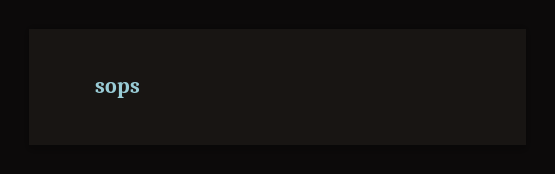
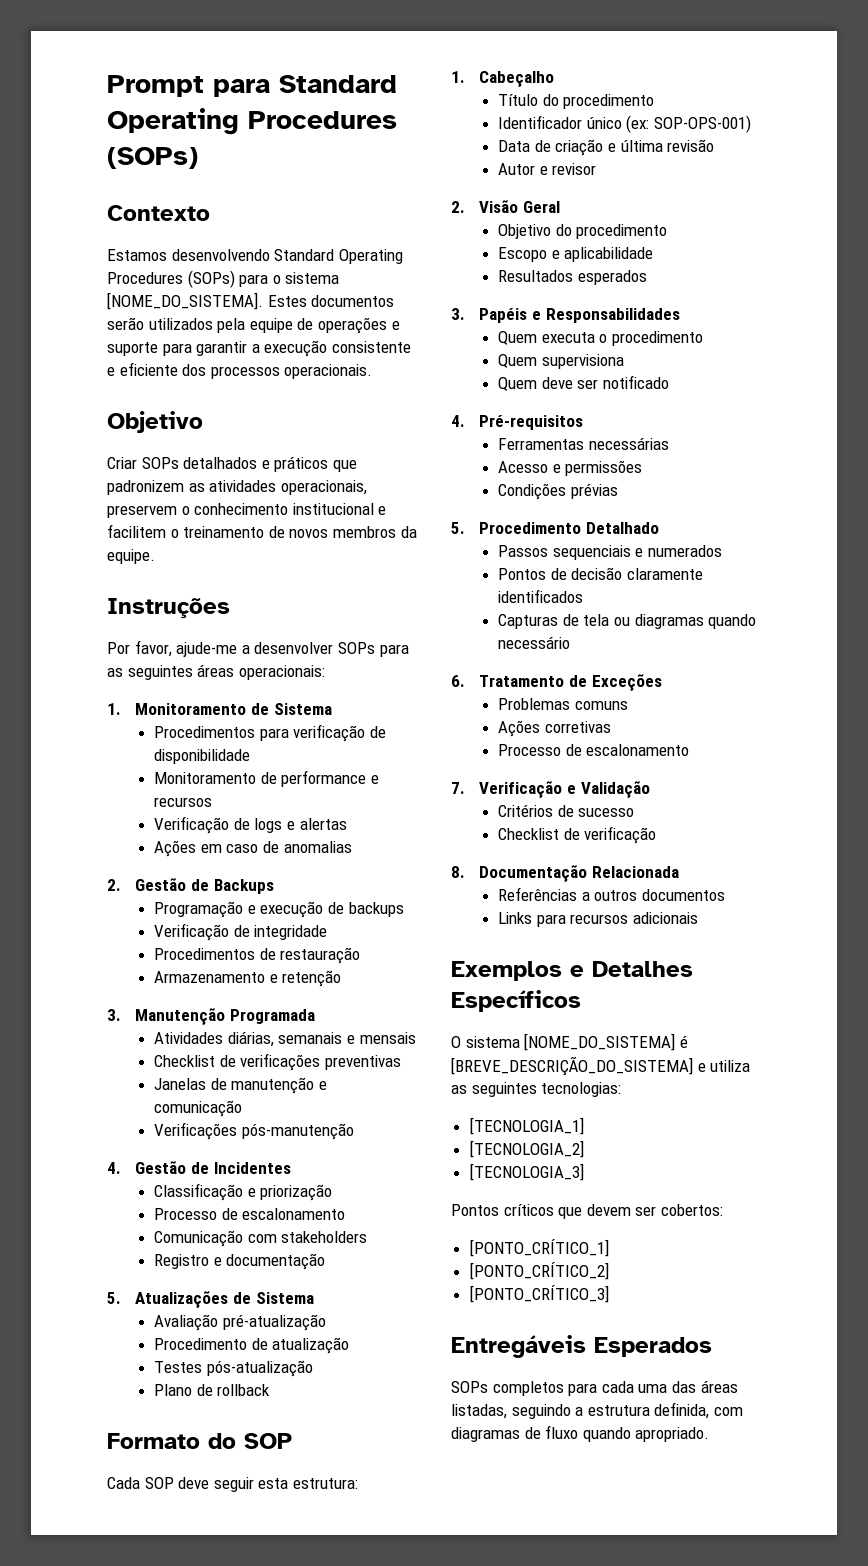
[95,82,140,98] sops -> [107,75,397,97] [107,108,397,135] [107,147,198,169] [107,205,210,221] [107,249,403,264] [107,270,340,288] [107,292,395,310] [107,317,400,334] [107,340,411,357] [107,362,373,379] [107,411,203,433] [107,456,357,472] [107,480,367,495] [107,503,387,518] [107,524,417,538] [107,549,155,564] [107,598,230,619] [107,640,409,657] [107,664,325,680] [107,703,332,715] [154,724,386,742] [154,749,251,764] [154,770,379,787] [154,797,213,807] [154,816,347,834] [154,840,352,857] [107,878,274,894] [154,901,404,918] [154,923,328,941] [154,947,361,964] [154,970,342,987] [107,1008,316,1025] [154,1031,416,1047] [154,1053,401,1071] [154,1077,327,1094] [154,1100,243,1117] [154,1122,354,1140] [107,1161,291,1174] [154,1183,333,1201] [154,1208,346,1220] [154,1230,368,1247] [154,1253,326,1270] [107,1291,314,1308] [154,1314,326,1331] [154,1337,350,1354] [154,1360,313,1377] [154,1384,271,1396] [107,1433,292,1449] [107,1477,358,1492] [451,71,555,87] [498,94,655,109] [498,115,751,133] [498,139,715,156] [498,163,597,175] [451,200,561,213] [498,224,668,239] [498,247,654,262] [498,270,647,285] [451,308,680,323] [498,331,703,346] [498,354,624,369] [498,375,669,391] [451,415,584,430] [498,437,669,450] [498,460,643,476] [498,483,618,500] [451,522,660,534] [498,545,722,560] [498,567,703,580] [498,589,584,603] [498,614,757,629] [498,636,571,649] [451,674,662,691] [498,698,628,710] [498,720,611,737] [498,744,690,756] [451,781,650,798] [498,804,635,817] [498,826,657,844] [451,865,680,882] [498,887,725,901] [498,912,698,927] [451,961,693,981] [451,990,581,1012] [451,1033,688,1051] [451,1056,751,1076] [451,1082,622,1097] [469,1117,584,1135] [469,1140,584,1158] [469,1163,584,1181] [451,1204,723,1219] [469,1239,609,1257] [469,1262,609,1280] [469,1285,609,1303] [451,1335,712,1358] [451,1380,738,1396] [451,1402,743,1419] [451,1425,710,1442] Prompt para Standard Operating Procedures (SOPs) // Contexto // Estamos desenvolvendo Standard Operating Procedures (SOPs) para o sistema [NOME_DO_SISTEMA]. Estes documentos serão utilizados pela equipe de operações e suporte para garantir a execução consistente e eficiente dos processos operacionais. // Objetivo // Criar SOPs detalhados e práticos que padronizem as atividades operacionais, preservem o conhecimento institucional e facilitem o treinamento de novos membros da equipe. // Instruções // Por favor, ajude-me a desenvolver SOPs para as seguintes áreas operacionais: // 1. Monitoramento de Sistema // Procedimentos para verificação de disponibilidade // Monitoramento de performance e recursos // Verificação de logs e alertas // Ações em caso de anomalias // 2. Gestão de Backups // Programação e execução de backups // Verificação de integridade // Procedimentos de restauração // Armazenamento e retenção // 3. Manutenção Programada // Atividades diárias, semanais e mensais // Checklist de verificações preventivas // Janelas de manutenção e comunicação // Verificações pós-manutenção // 4. Gestão de Incidentes // Classificação e priorização // Processo de escalonamento // Comunicação com stakeholders // Registro e documentação // 5. Atualizações de Sistema // Avaliação pré-atualização // Procedimento de atualização // Testes pós-atualização // Plano de rollback // Formato do SOP // Cada SOP deve seguir esta estrutura: // 1. Cabeçalho // Título do procedimento // Identificador único (ex: SOP-OPS-001) // Data de criação e última revisão // Autor e revisor // 2. Visão Geral // Objetivo do procedimento // Escopo e aplicabilidade // Resultados esperados // 3. Papéis e Responsabilidades // Quem executa o procedimento // Quem supervisiona // Quem deve ser notificado // 4. Pré-requisitos // Ferramentas necessárias // Acesso e permissões // Condições prévias // 5. Procedimento Detalhado // Passos sequenciais e numerados // Pontos de decisão claramente identificados // Capturas de tela ou diagramas quando necessário // 6. Tratamento de Exceções // Problemas comuns // Ações corretivas // Processo de escalonamento // 7. Verificação e Validação // Critérios de sucesso // Checklist de verificação // 8. Documentação Relacionada // Referências a outros documentos // Links para recursos adicionais // Exemplos e Detalhes Específicos // O sistema [NOME_DO_SISTEMA] é [BREVE_DESCRIÇÃO_DO_SISTEMA] e utiliza as seguintes tecnologias: // [TECNOLOGIA_1] // [TECNOLOGIA_2] // [TECNOLOGIA_3] // Pontos críticos que devem ser cobertos: // [PONTO_CRÍTICO_1] // [PONTO_CRÍTICO_2] // [PONTO_CRÍTICO_3] // Entregáveis Esperados // SOPs completos para cada uma das áreas listadas, seguindo a estrutura definida, com diagramas de fluxo quando apropriado.

